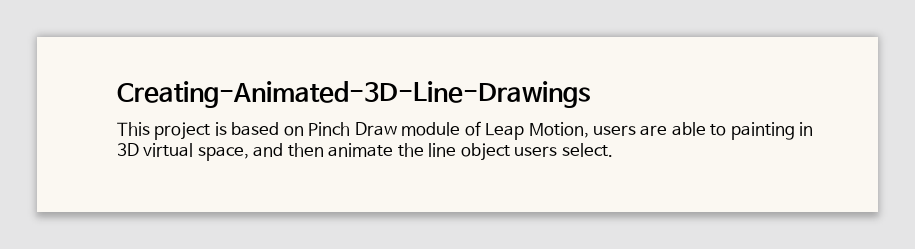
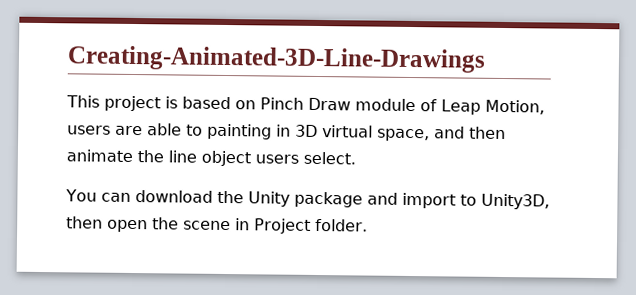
(613, 150) none -> [65,189,550,210] [66,216,368,234] // You can download the Unity package and import to Unity3D, then open the scene in Project folder.

